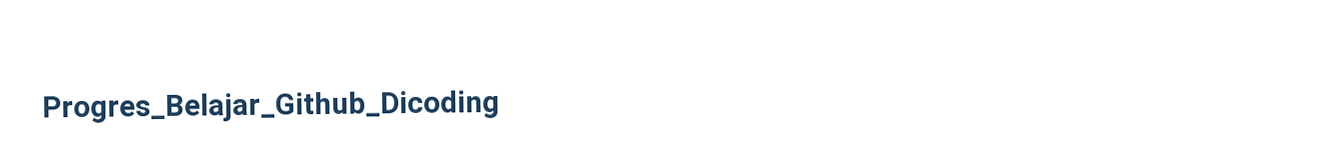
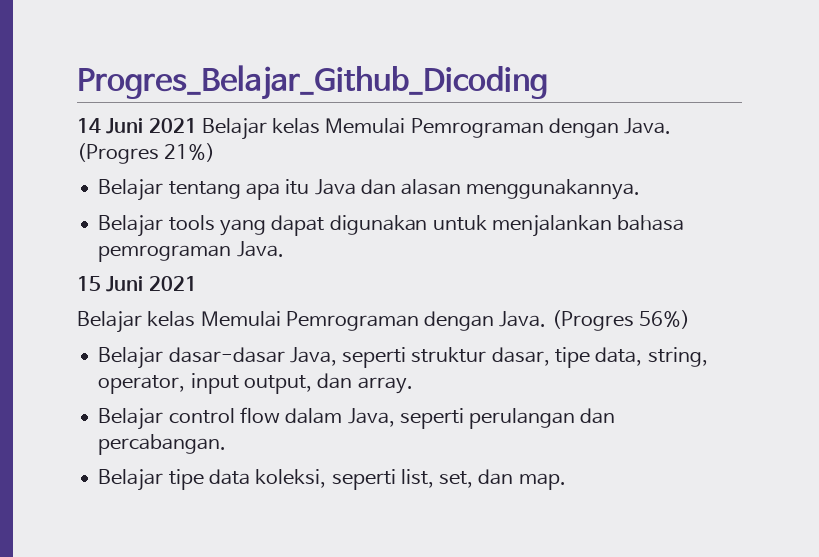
(500, 106) none -> [77,118,672,140] [77,143,216,164] [98,179,641,201] [98,215,685,237] [98,241,284,262] [77,276,197,292] [77,310,690,333] [98,347,708,369] [98,373,413,394] [98,407,616,430] [98,434,227,455] [98,469,566,491] // 14 Juni 2021 Belajar kelas Memulai Pemrograman dengan Java. (Progres 21%) // Belajar tentang apa itu Java dan alasan menggunakannya. // Belajar tools yang dapat digunakan untuk menjalankan bahasa pemrograman Java. // 15 Juni 2021 // Belajar kelas Memulai Pemrograman dengan Java. (Progres 56%) // Belajar dasar-dasar Java, seperti struktur dasar, tipe data, string, operator, input output, dan array. // Belajar control flow dalam Java, seperti perulangan dan percabangan. // Belajar tipe data koleksi, seperti list, set, dan map.

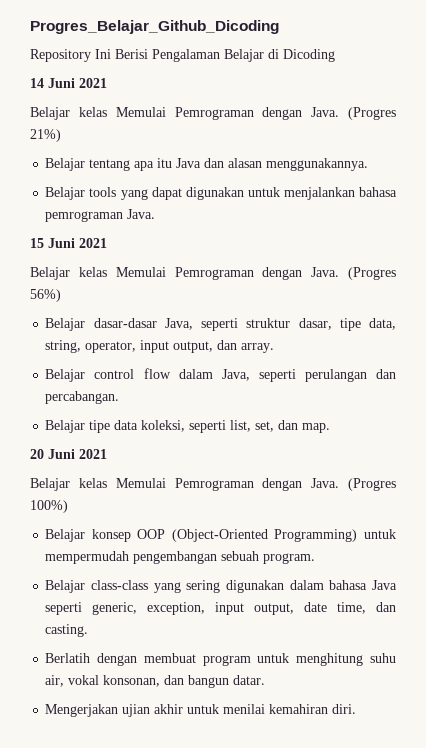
(548, 82) none -> [30,49,335,62] // Repository Ini Berisi Pengalaman Belajar di Dicoding
(197, 125) none -> (107, 83) //
(566, 481) none -> [30,449,107,459] [30,478,396,491] [30,500,68,513] [45,529,396,542] [45,551,316,564] [45,580,397,593] [45,602,396,615] [45,624,89,637] [45,653,396,666] [45,675,266,688] [45,704,357,717] // 20 Juni 2021 // Belajar kelas Memulai Pemrograman dengan Java. (Progres 100%) // Belajar konsep OOP (Object-Oriented Programming) untuk mempermudah pengembangan sebuah program. // Belajar class-class yang sering digunakan dalam bahasa Java seperti generic, exception, input output, date time, dan casting. // Berlatih dengan membuat program untuk menghitung suhu air, vokal konsonan, dan bangun datar. // Mengerjakan ujian akhir untuk menilai kemahiran diri.

